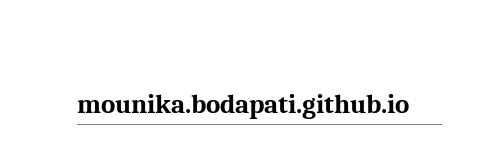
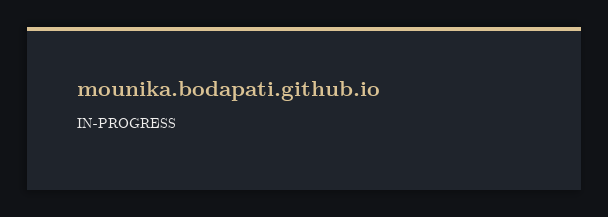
(409, 106) none -> [77,118,176,128] // IN-PROGRESS

